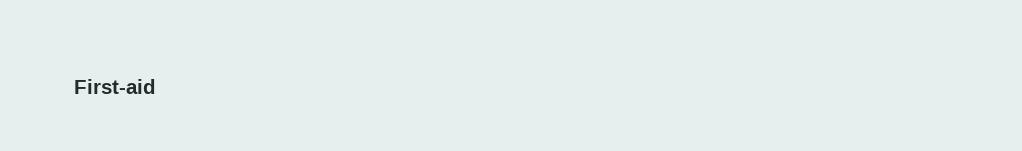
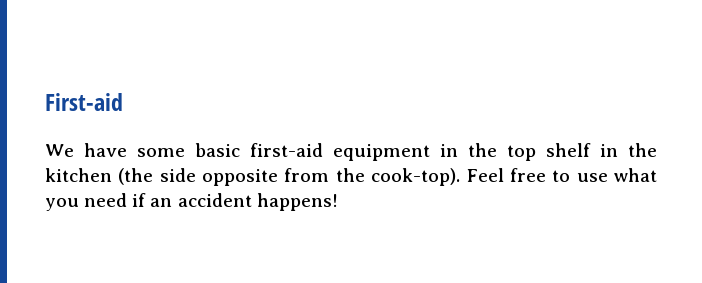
(156, 86) none -> [45,143,657,161] [45,168,657,186] [45,193,338,211] // We have some basic first-aid equipment in the top shelf in the kitchen (the side opposite from the cook-top). Feel free to use what you need if an accident happens!

